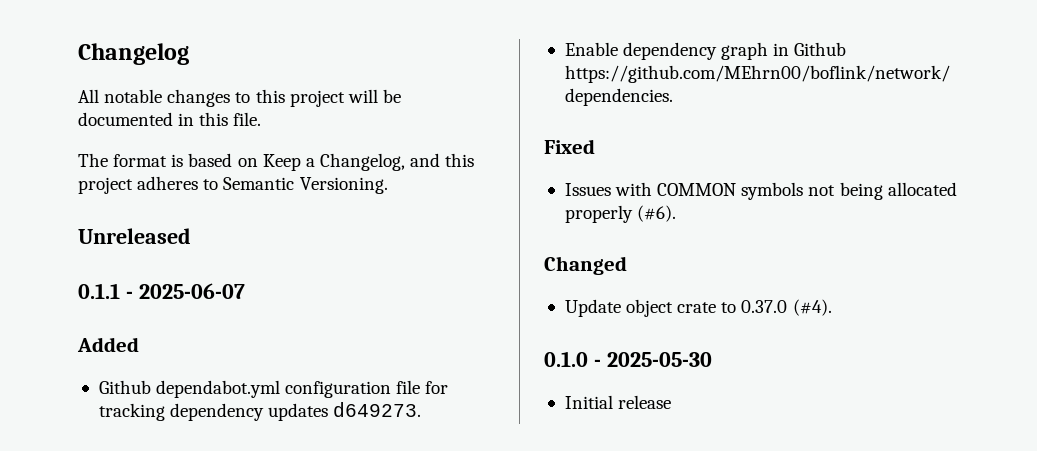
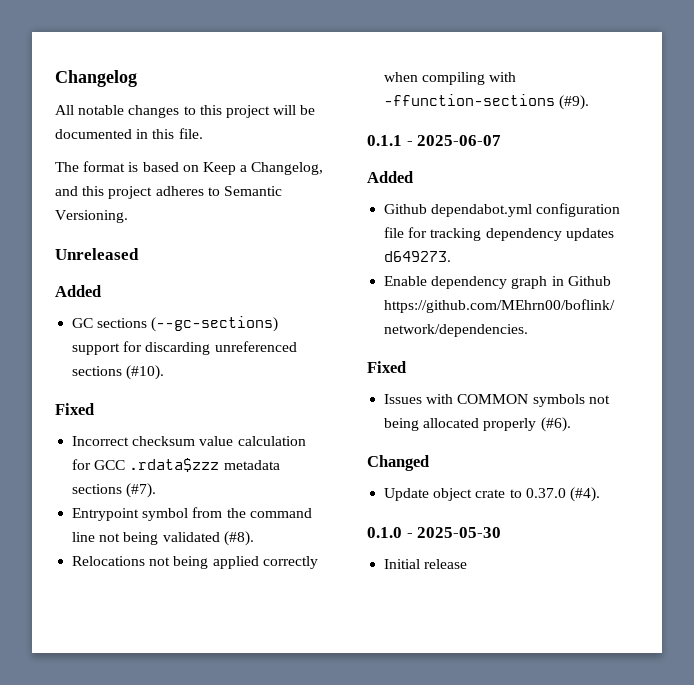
(191, 236) none -> [55,285,101,297] [72,316,279,332] [72,341,297,355] [72,365,165,380] [55,403,94,415] [72,436,306,446] [72,458,280,472] [72,483,157,498] [72,507,312,521] [72,531,254,546] [72,556,318,569] [384,72,517,85] [384,94,590,110] // Added // GC sections (--gc-sections) support for discarding unreferenced sections (#10). // Fixed // Incorrect checksum value calculation for GCC .rdata$zzz metadata sections (#7). // Entrypoint symbol from the command line not being validated (#8). // Relocations not being applied correctly when compiling with -ffunction-sections (#9).

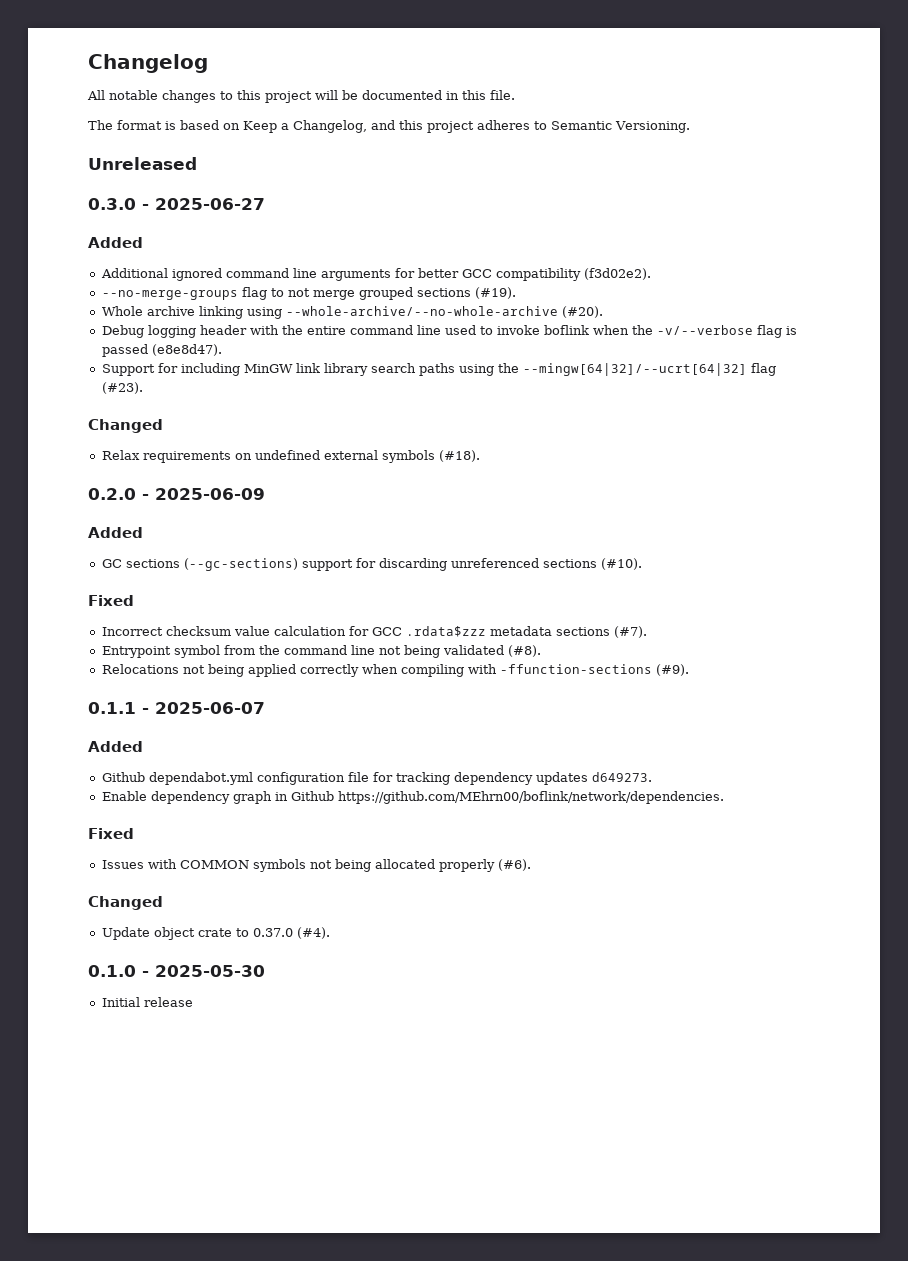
(139, 254) none -> [88,198,265,210] [88,237,143,248] [100,268,651,281] [101,287,516,300] [101,306,603,319] [101,325,797,338] [101,344,222,357] [101,363,776,376] [101,382,143,394] [88,419,163,433] [101,450,480,463] [88,488,265,500] // 0.3.0 - 2025-06-27 // Added // Additional ignored command line arguments for better GCC compatibility (f3d02e2). // --no-merge-groups flag to not merge grouped sections (#19). // Whole archive linking using --whole-archive/--no-whole-archive (#20). // Debug logging header with the entire command line used to invoke boflink when the -v/--verbose flag is passed (e8e8d47). // Support for including MinGW link library search paths using the --mingw[64|32]/--ucrt[64|32] flag (#23). // Changed // Relax requirements on undefined external symbols (#18). // 0.2.0 - 2025-06-09

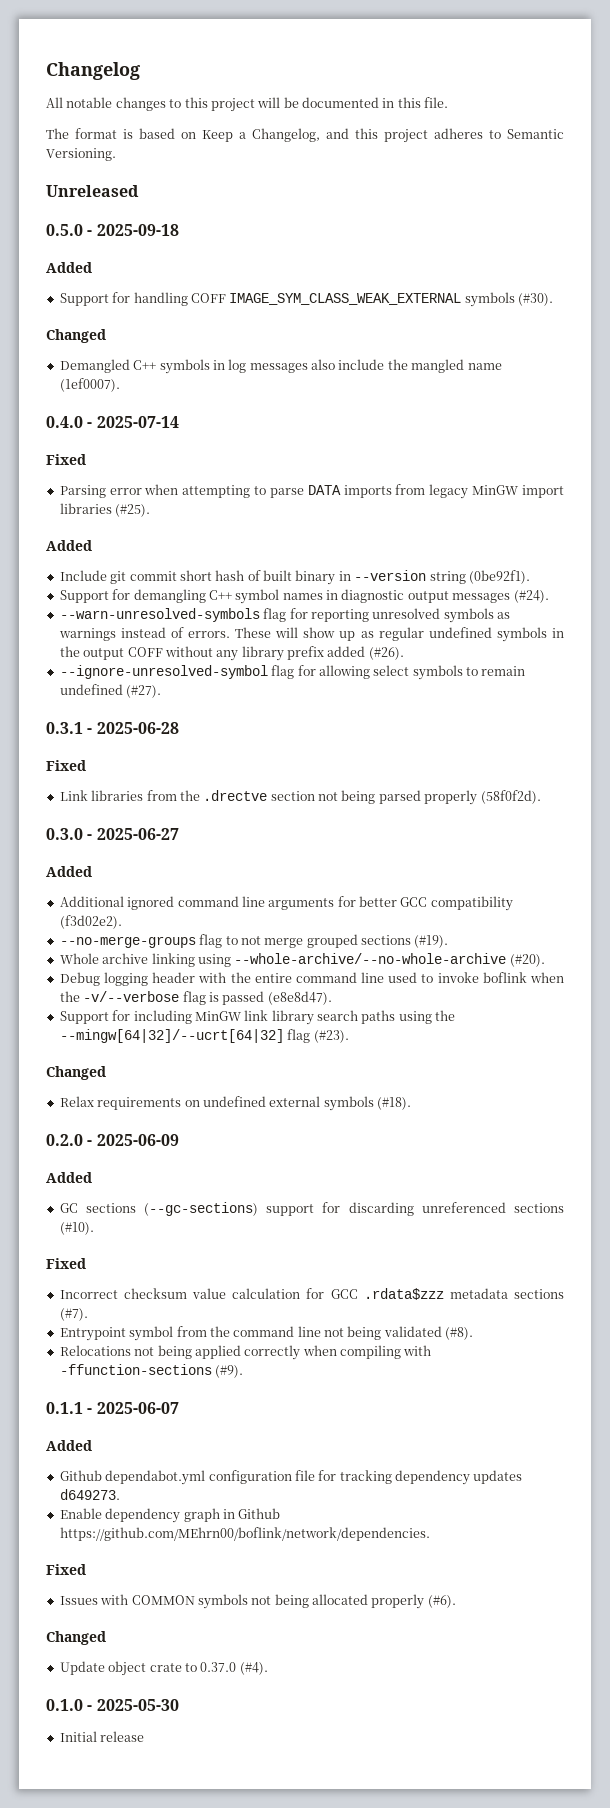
(197, 163) none -> [46,224,179,236] [46,262,92,273] [59,292,553,307] [46,329,106,343] [59,359,502,374] [59,378,120,392] [46,416,179,428] [46,454,86,465] [59,484,564,499] [59,503,151,517] [46,540,92,551] [59,570,530,585] [59,589,549,604] [59,608,510,623] [58,627,565,642] [59,646,404,661] [59,665,526,680] [59,684,162,698] [46,722,179,734] [46,760,86,771] [59,790,541,805] // 0.5.0 - 2025-09-18 // Added // Support for handling COFF IMAGE_SYM_CLASS_WEAK_EXTERNAL symbols (#30). // Changed // Demangled C++ symbols in log messages also include the mangled name (1ef0007). // 0.4.0 - 2025-07-14 // Fixed // Parsing error when attempting to parse DATA imports from legacy MinGW import libraries (#25). // Added // Include git commit short hash of built binary in --version string (0be92f1). // Support for demangling C++ symbol names in diagnostic output messages (#24). // --warn-unresolved-symbols flag for reporting unresolved symbols as warnings instead of errors. These will show up as regular undefined symbols in the output COFF without any library prefix added (#26). // --ignore-unresolved-symbol flag for allowing select symbols to remain undefined (#27). // 0.3.1 - 2025-06-28 // Fixed // Link libraries from the .drectve section not being parsed properly (58f0f2d).

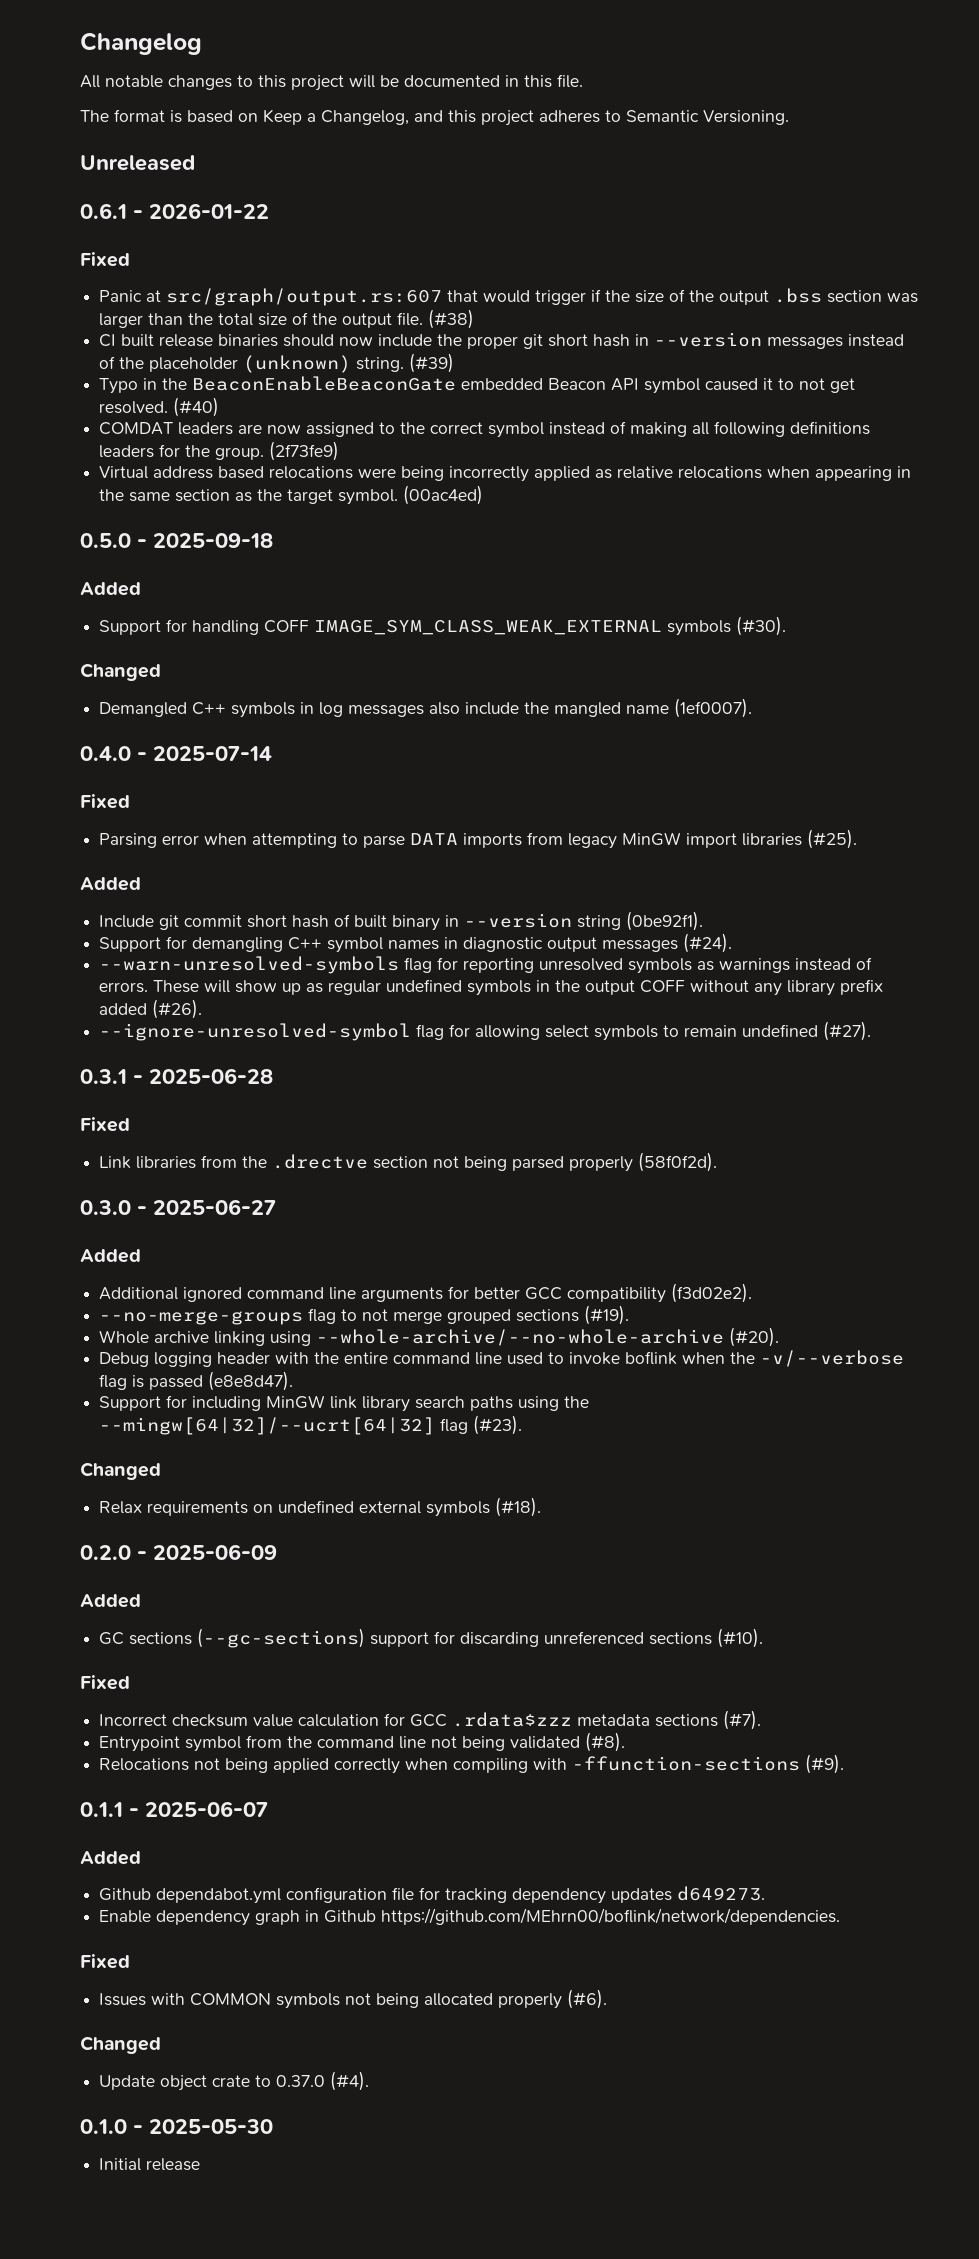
(139, 191) none -> [80,203,269,219] [80,252,130,267] [99,288,919,306] [99,309,475,329] [99,332,905,349] [99,353,455,373] [99,376,856,394] [99,397,220,417] [99,421,871,438] [99,441,340,461] [99,466,912,482] [99,485,484,505] // 0.6.1 - 2026-01-22 // Fixed // Panic at src/graph/output.rs:607 that would trigger if the size of the output .bss section was larger than the total size of the output file. (#38) // CI built release binaries should now include the proper git short hash in --version messages instead of the placeholder (unknown) string. (#39) // Typo in the BeaconEnableBeaconGate embedded Beacon API symbol caused it to not get resolved. (#40) // COMDAT leaders are now assigned to the correct symbol instead of making all following definitions leaders for the group. (2f73fe9) // Virtual address based relocations were being incorrectly applied as relative relocations when appearing in the same section as the target symbol. (00ac4ed)

